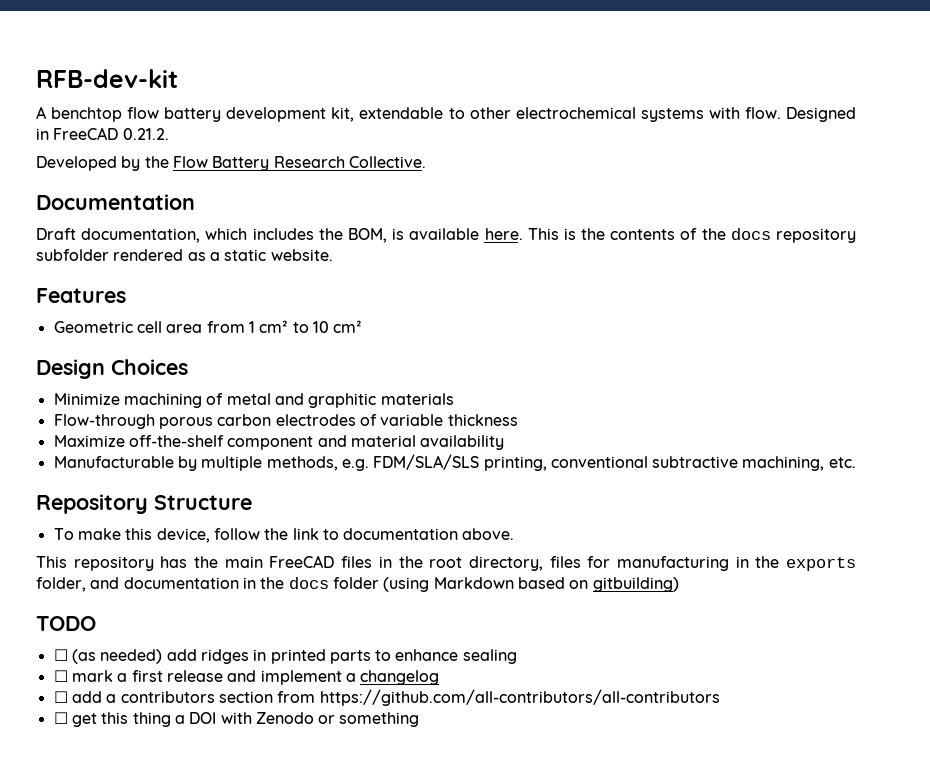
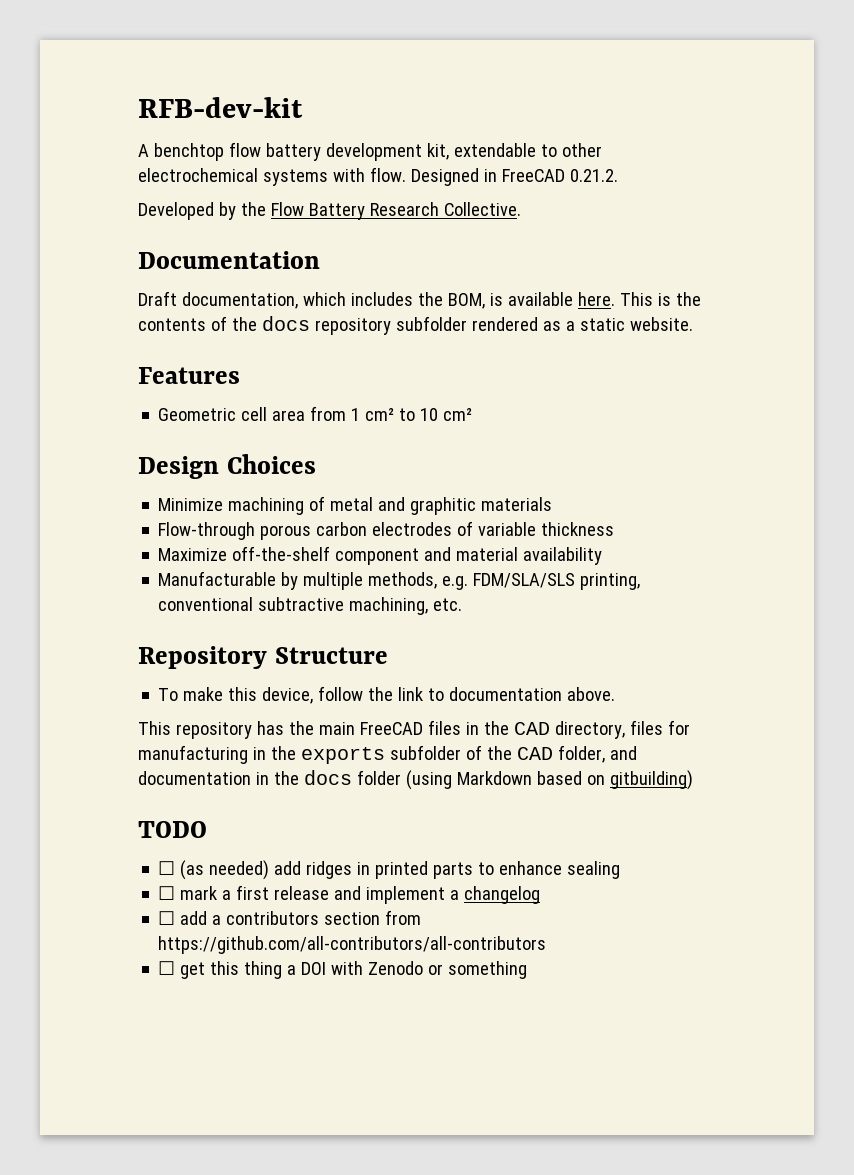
[429,557,463,568] root -> [513,722,550,735] CAD
(856, 564) none -> [389,745,553,760] subfolder of the CAD

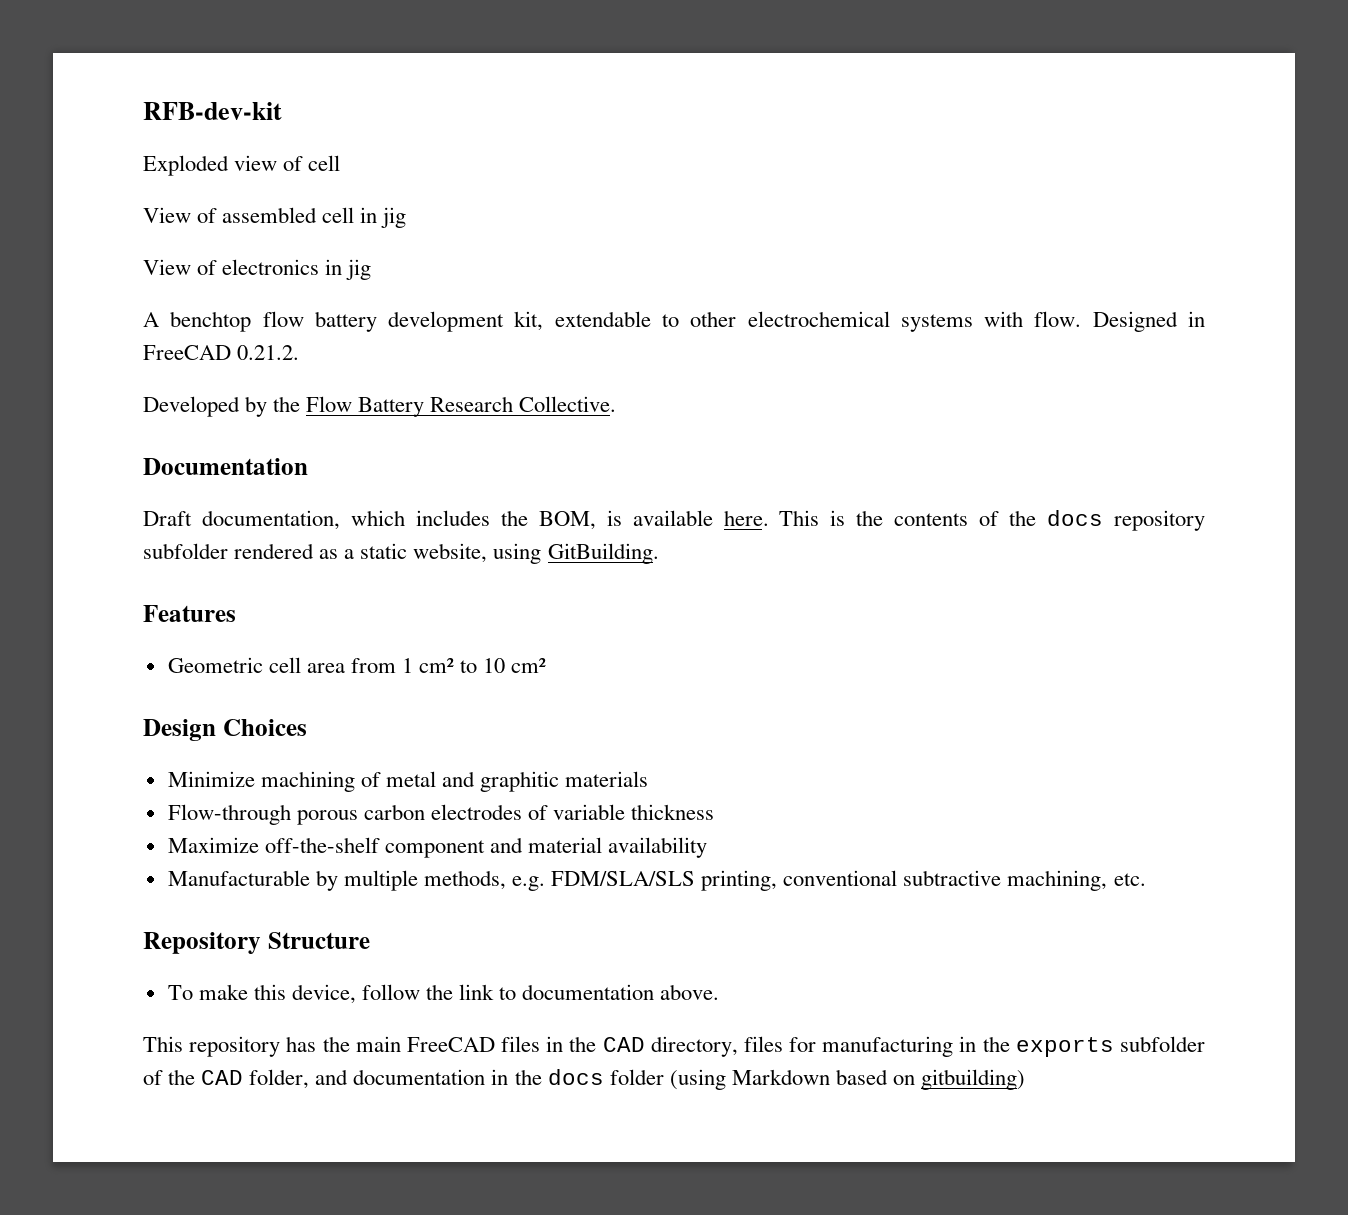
(303, 107) none -> [143,155,341,176] [143,207,407,228] [143,259,372,280] // Exploded view of cell // View of assembled cell in jig // View of electronics in jig
[629,317,693,331] website. -> [413,543,659,564] website, using GitBuilding.
[138,821,207,838] [158,860,621,880] [158,885,541,904] [158,910,422,925] [158,936,547,954] [158,961,528,979] // TODO // ☐ (as needed) add ridges in printed parts to enhance sealing // ☐ mark a first release and implement a changelog // ☐ add a contributors section from https://github.com/all-contributors/all-contributors // ☐ get this thing a DOI with Zenodo or something -> (1026, 1079) none

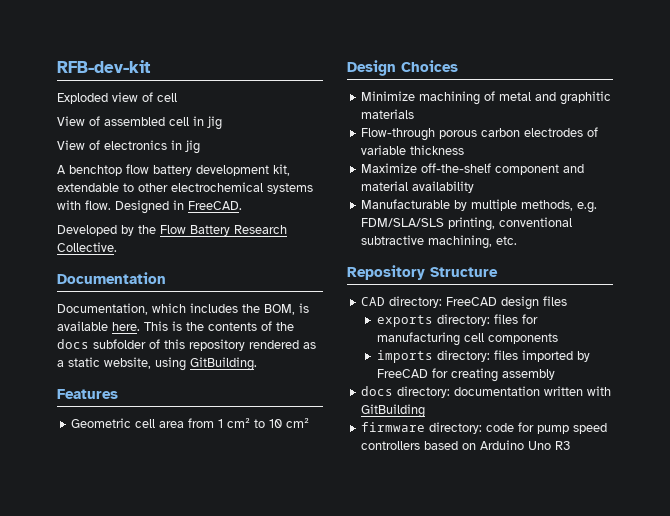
[143,345,300,360] FreeCAD 0.21.2. -> [188,201,242,210] FreeCAD.
[143,510,340,530] Draft documentation, -> [57,303,148,315] Documentation,
[1114,510,1205,531] [143,543,228,559] repository subfolder -> [93,339,245,351] subfolder of this repository
[167,984,720,1004] [143,1036,1205,1057] [143,1069,1026,1090] To make this device, follow the link to documentation above. // This repository has the main FreeCAD files in the CAD directory, files for manufacturing in the exports subfolder of the CAD folder, and documentation in the docs folder (using Markdown based on gitbuilding) -> [361,296,568,310] [377,314,539,327] [377,332,559,346] [377,350,591,363] [377,368,556,382] [361,386,612,398] [361,404,426,418] [361,422,608,434] [361,440,571,450] CAD directory: FreeCAD design files // exports directory: files for manufacturing cell components // imports directory: files imported by FreeCAD for creating assembly // docs directory: documentation written with GitBuilding // firmware directory: code for pump speed controllers based on Arduino Uno R3

